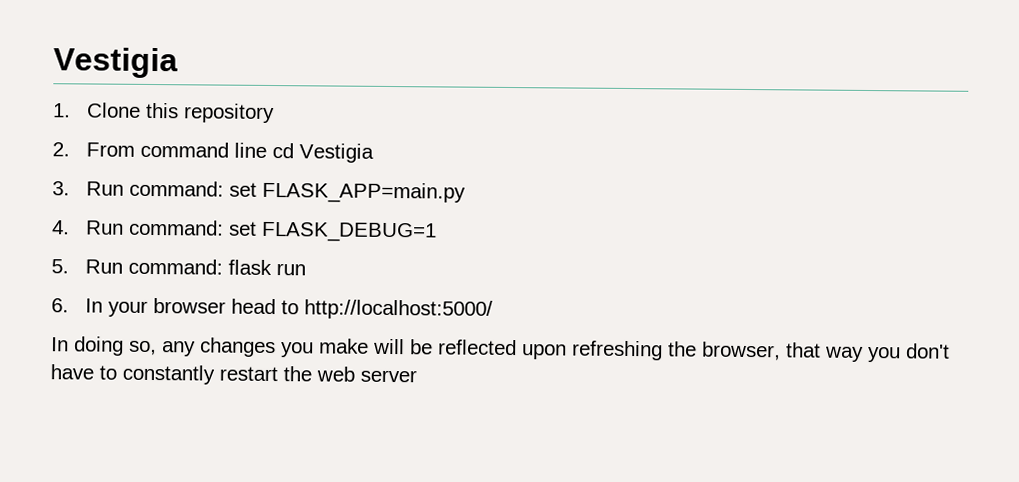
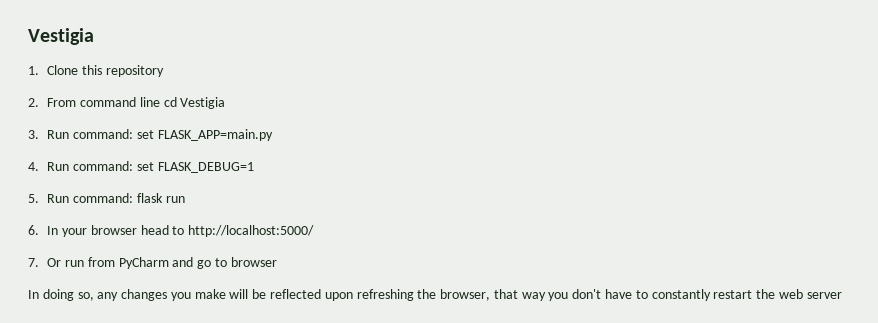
(493, 309) none -> [28,257,277,269] // 7. Or run from PyCharm and go to browser

